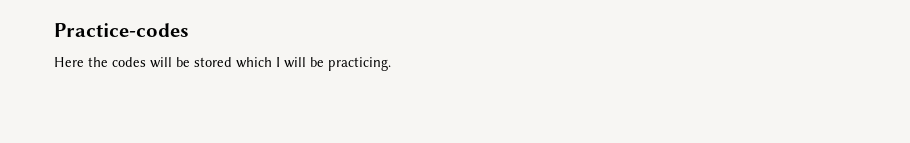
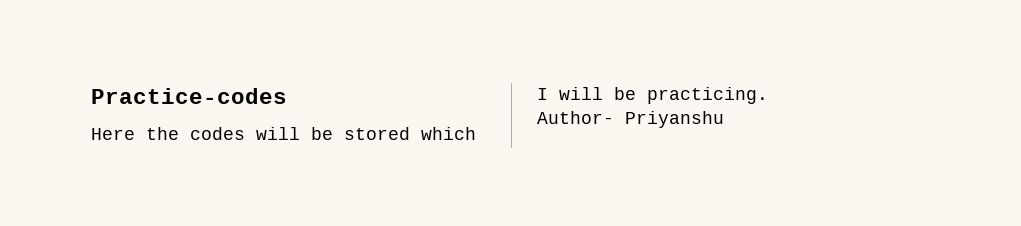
(391, 64) none -> [537,111,724,128] // Author- Priyanshu

